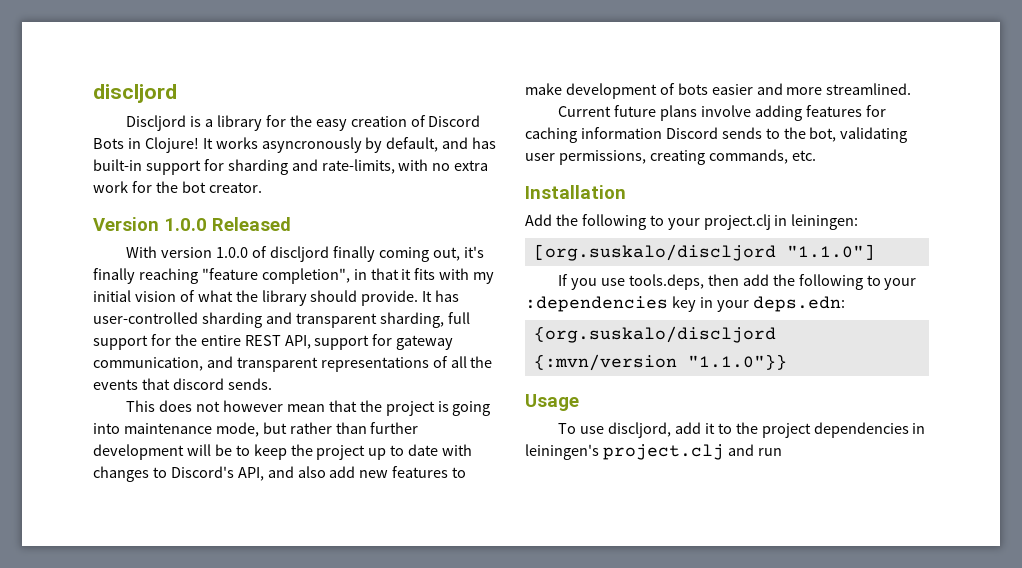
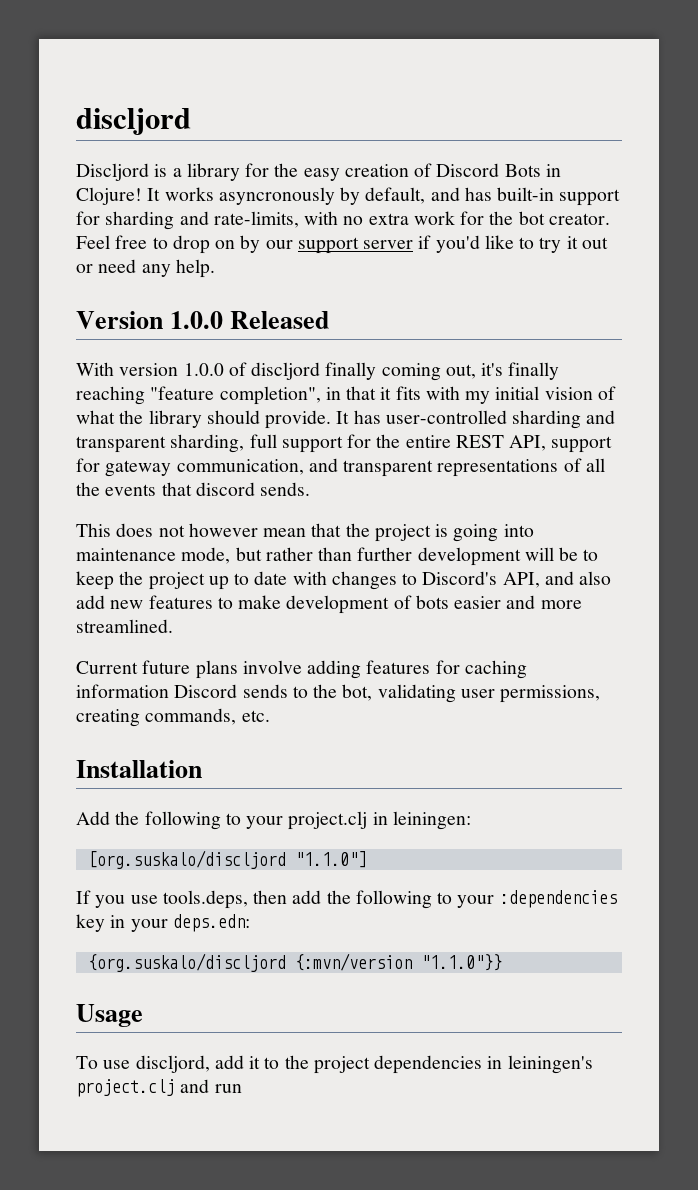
(262, 187) none -> [76,235,608,254] [76,259,215,278] Feel free to drop on by our support server if you'd like to try it out or need any help.

